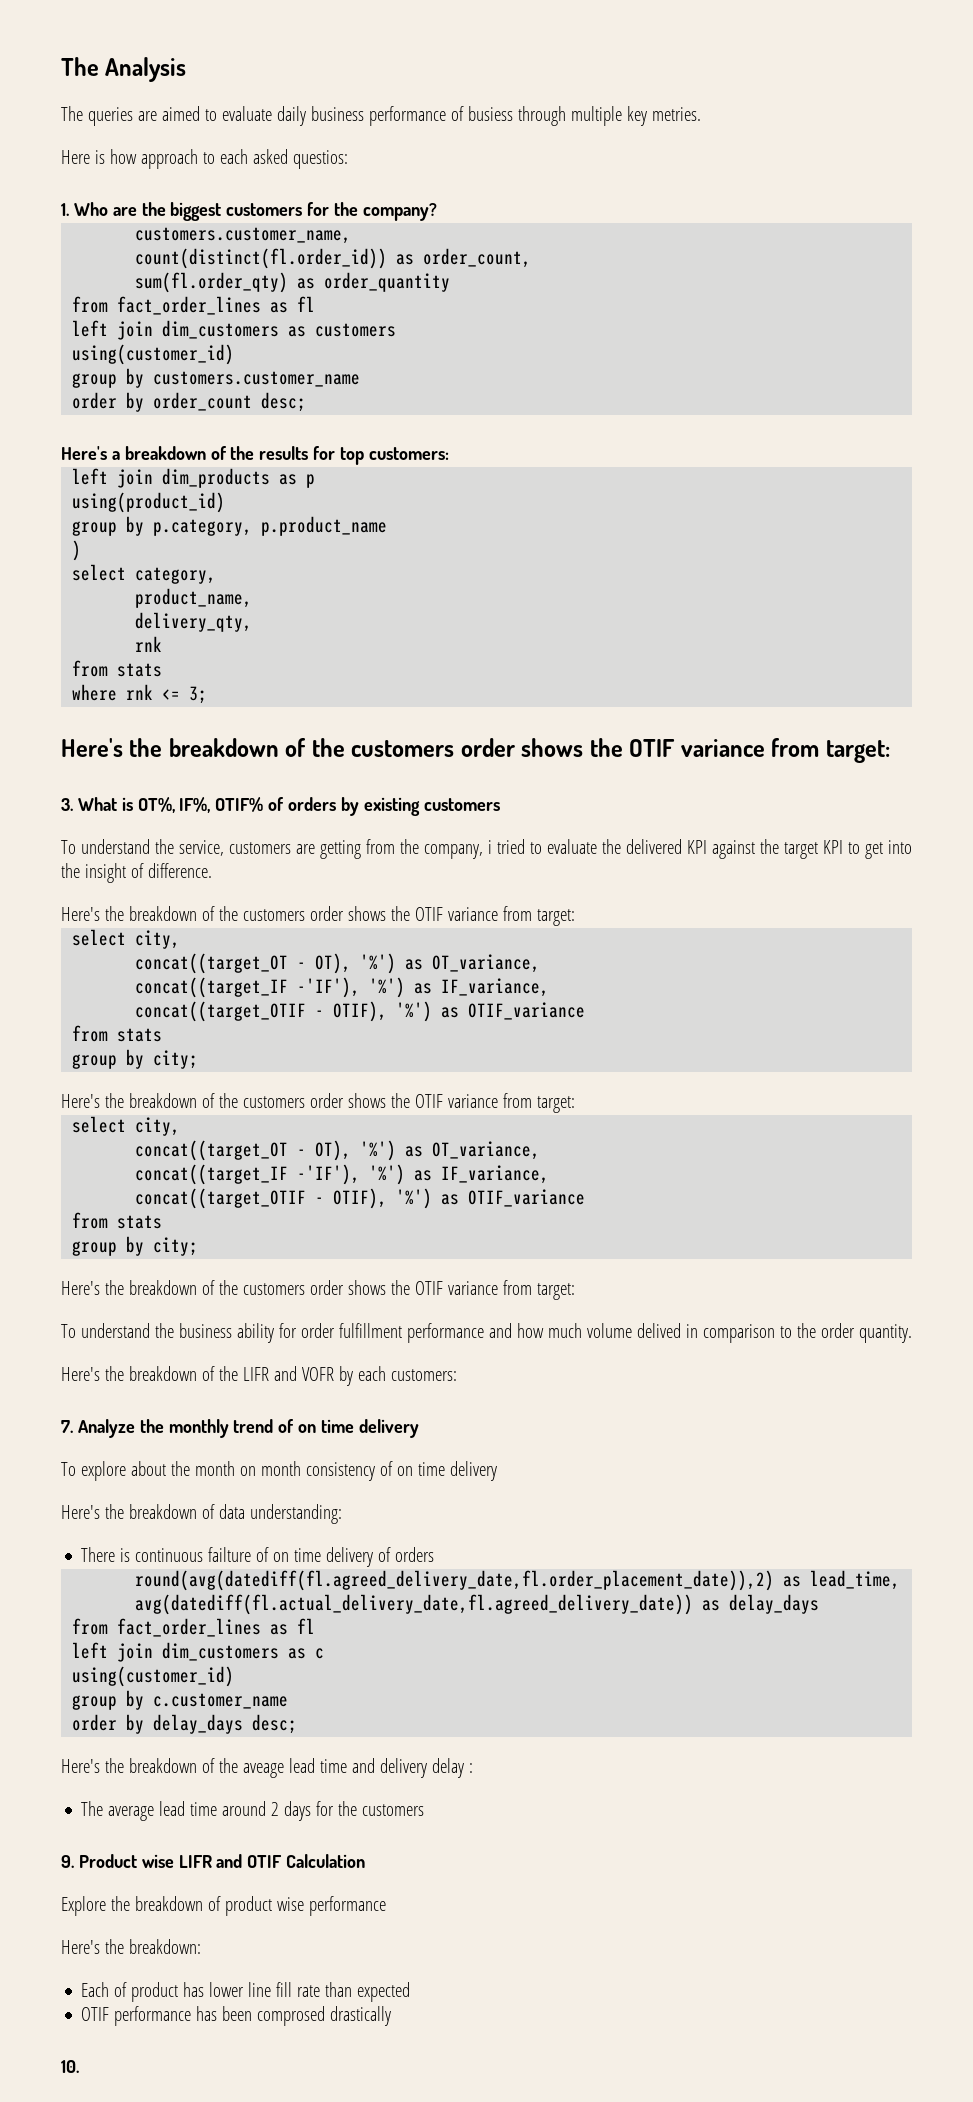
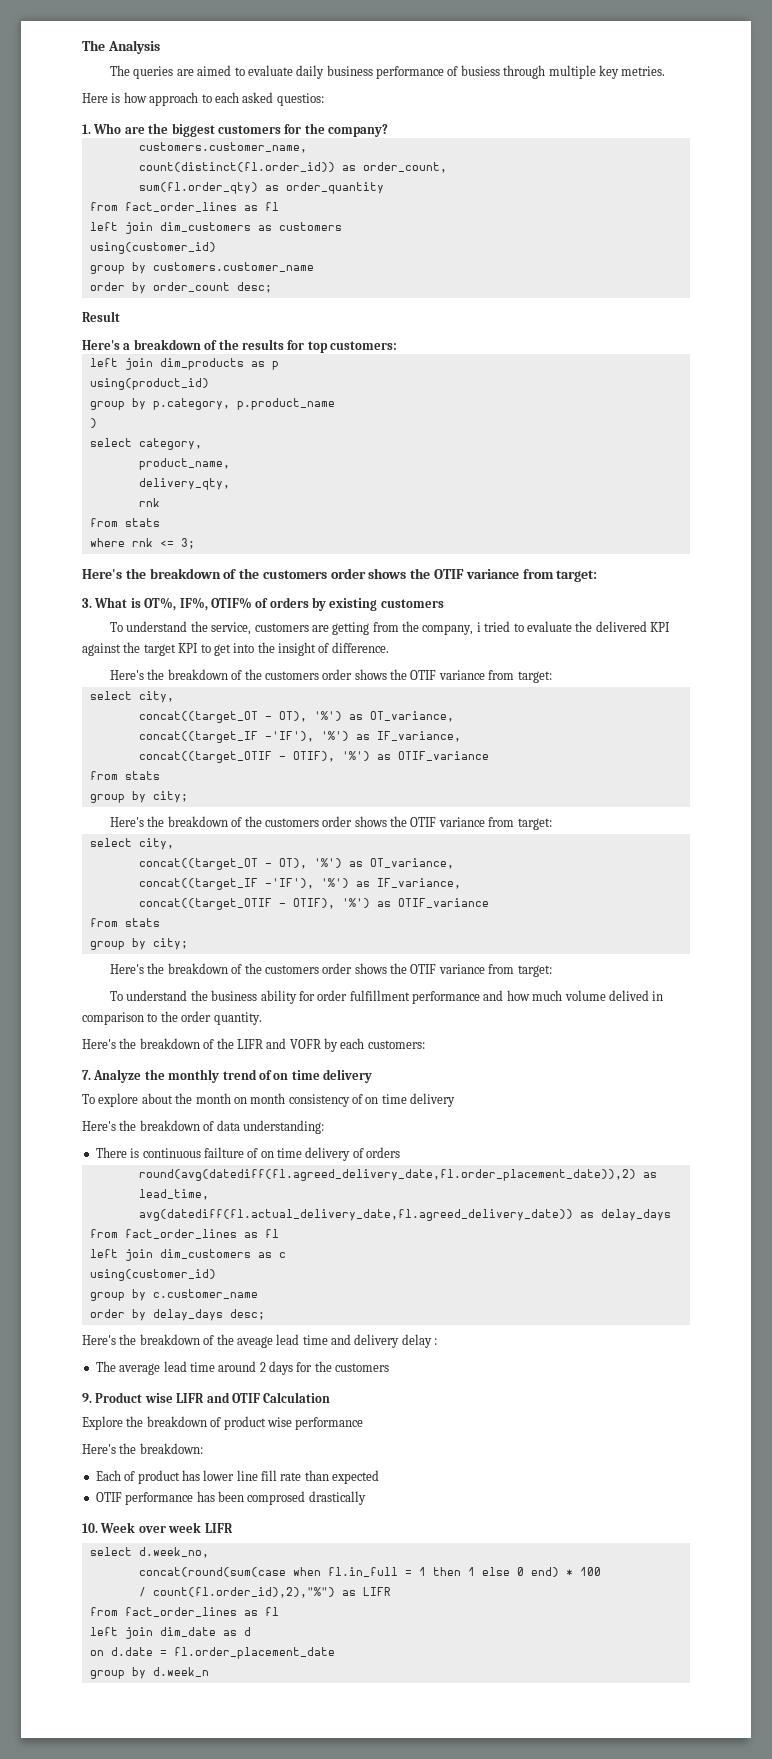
(307, 402) none -> [82,311,120,322] // Result
(79, 2066) none -> [100,1522,233,1533] [89,1547,209,1558] [138,1567,601,1577] [138,1587,391,1598] [89,1607,279,1617] [89,1627,251,1639] [89,1647,335,1659] [89,1667,209,1679] Week over week LIFR // select d.week_no, // concat(round(sum(case when fl.in_full = 1 then 1 else 0 end) * 100 // / count(fl.order_id),2),"%") as LIFR // from fact_order_lines as fl // left join dim_date as d // on d.date = fl.order_placement_date // group by d.week_n

